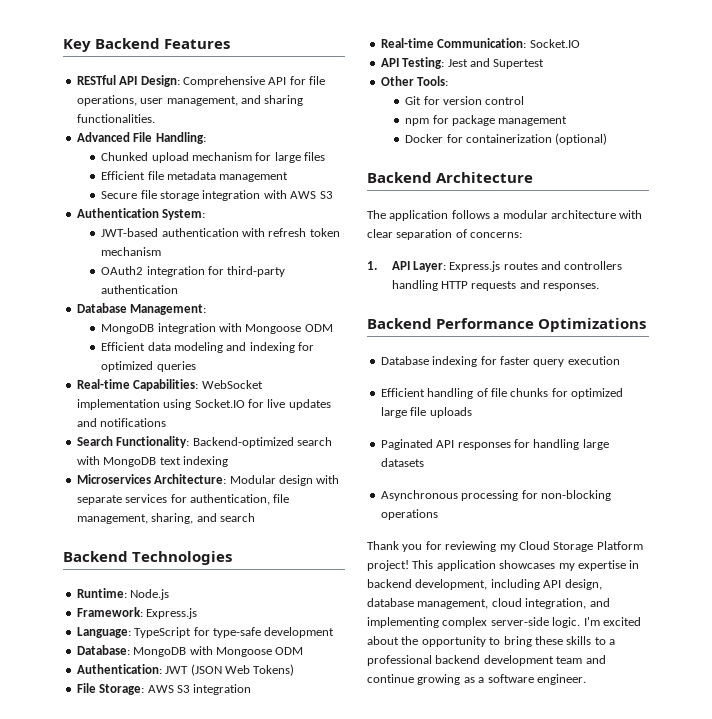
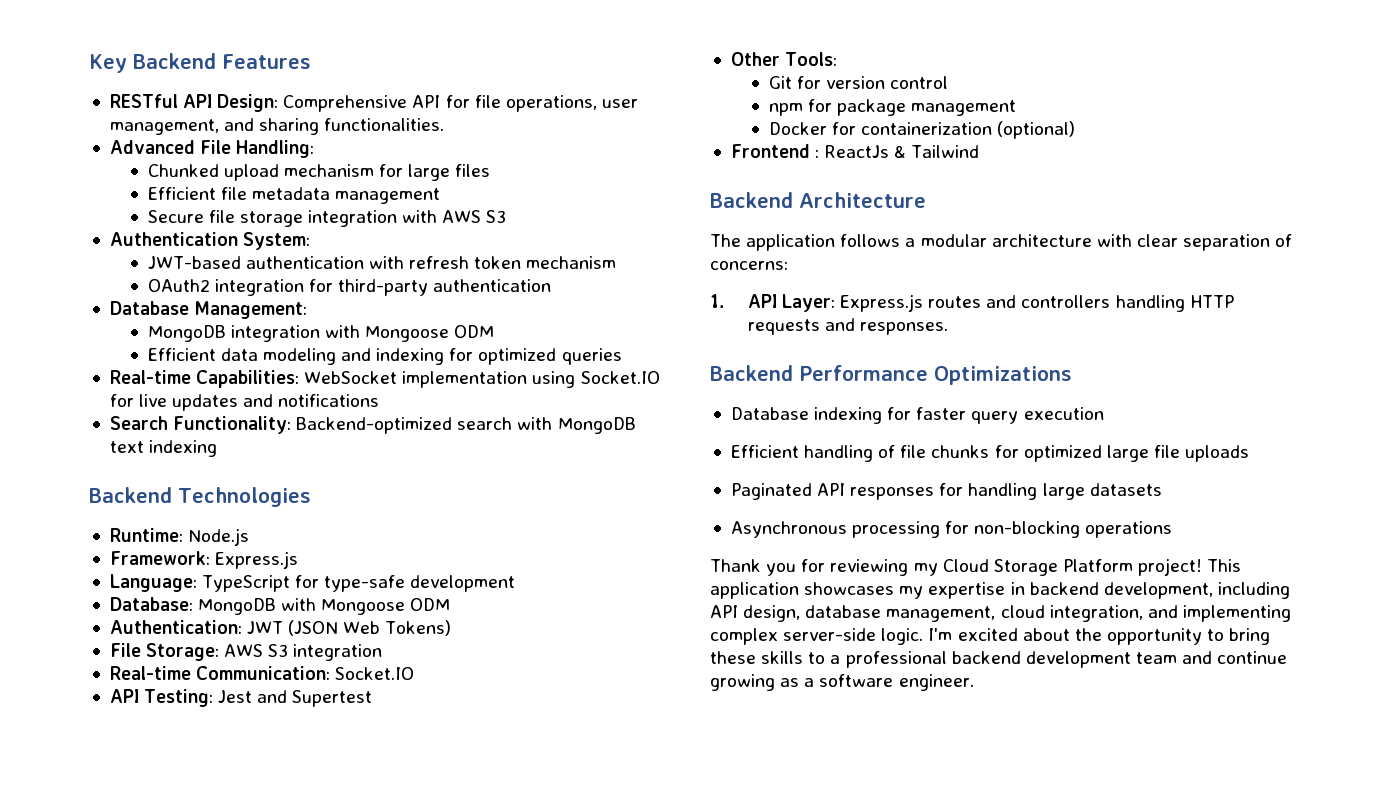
[76,474,340,486] [76,494,290,505] [76,513,255,524] // Microservices Architecture: Modular design with separate services for authentication, file management, sharing, and search -> (218, 448) none
(608, 139) none -> [730,144,980,158] // Frontend : ReactJs & Tailwind

